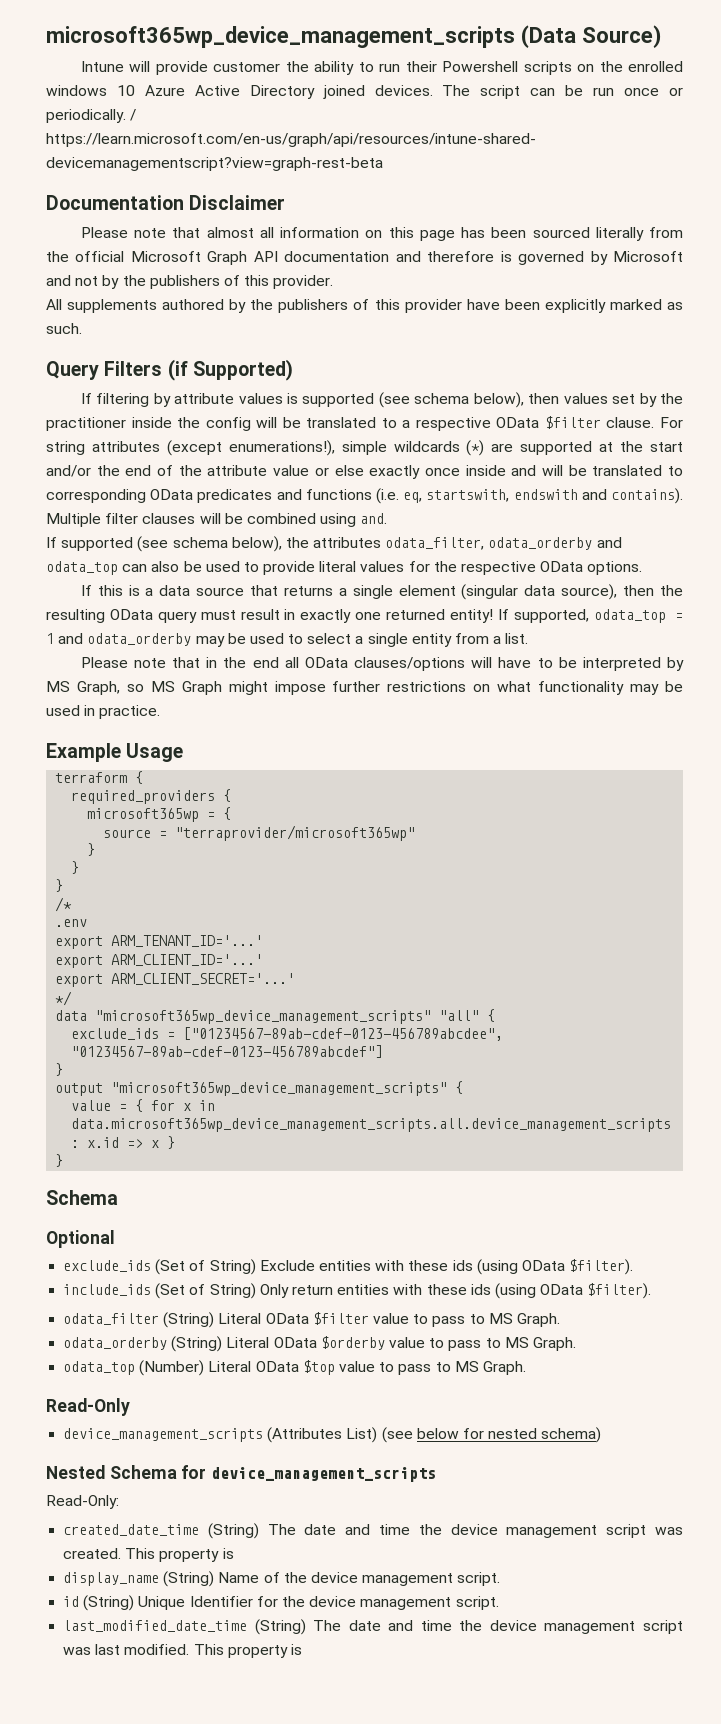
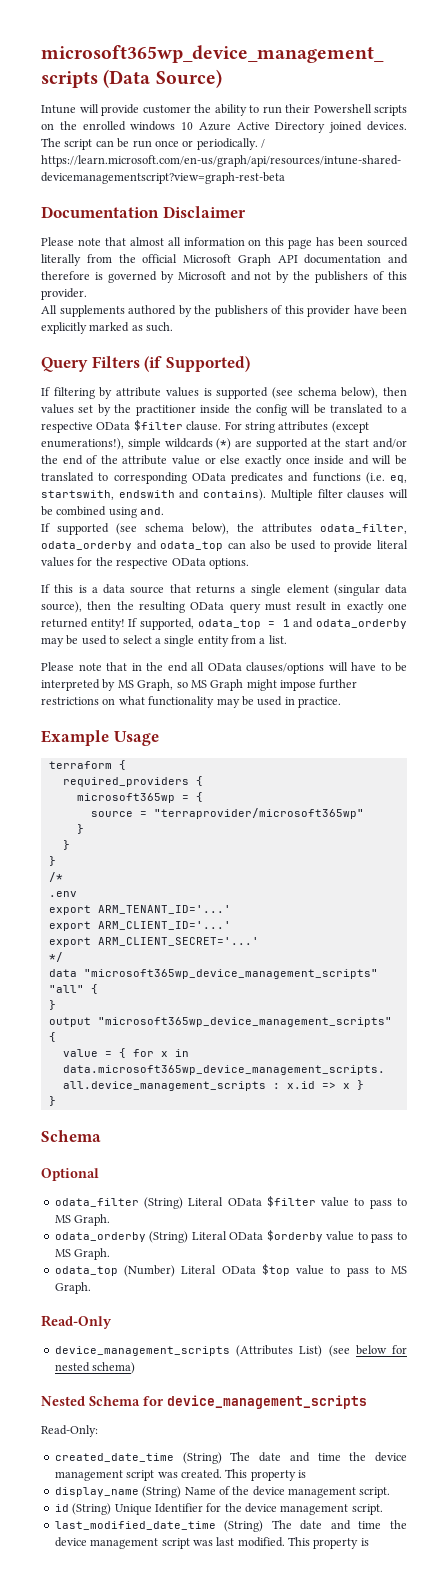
[71,1027,504,1041] [71,1045,384,1058] // exclude_ids = ["01234567-89ab-cdef-0123-456789abcdee", "01234567-89ab-cdef-0123-456789abcdef"] -> (98, 989) none
[63,1259,634,1275] [63,1283,652,1299] // exclude_ids (Set of String) Exclude entities with these ids (using OData $filter). // include_ids (Set of String) Only return entities with these ids (using OData $filter). -> (99, 1174) none

